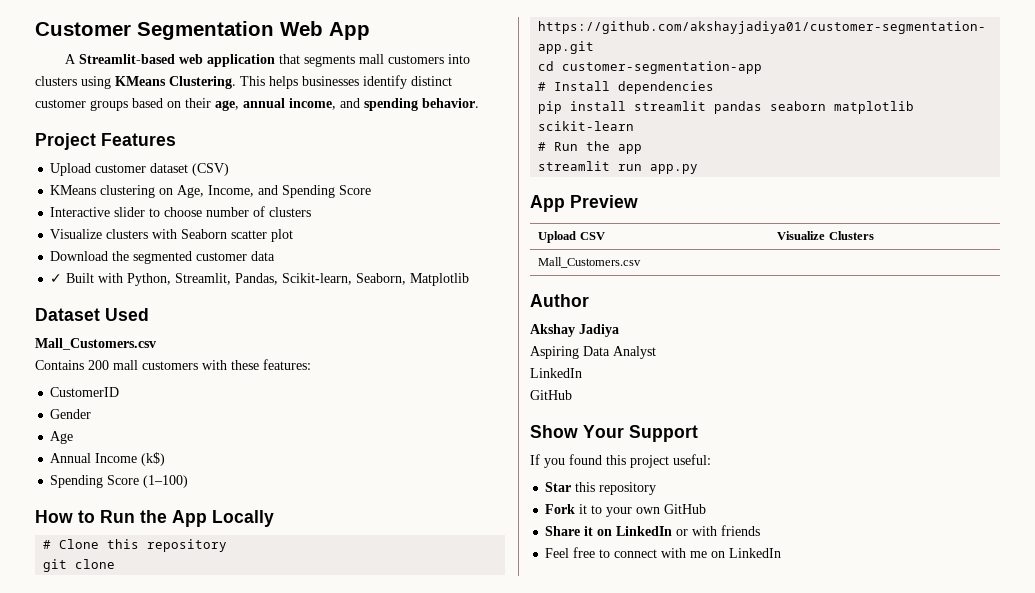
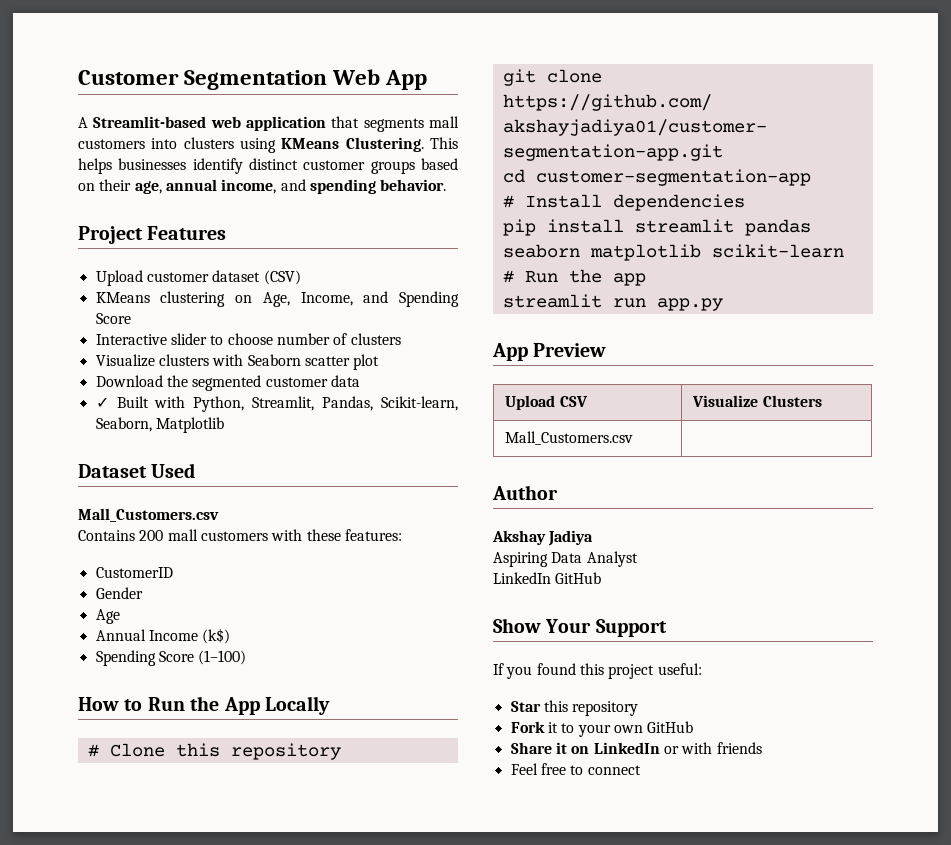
(582, 373) // -> (551, 578) none
[661,548,782,558] with me on LinkedIn -> (641, 770) none

